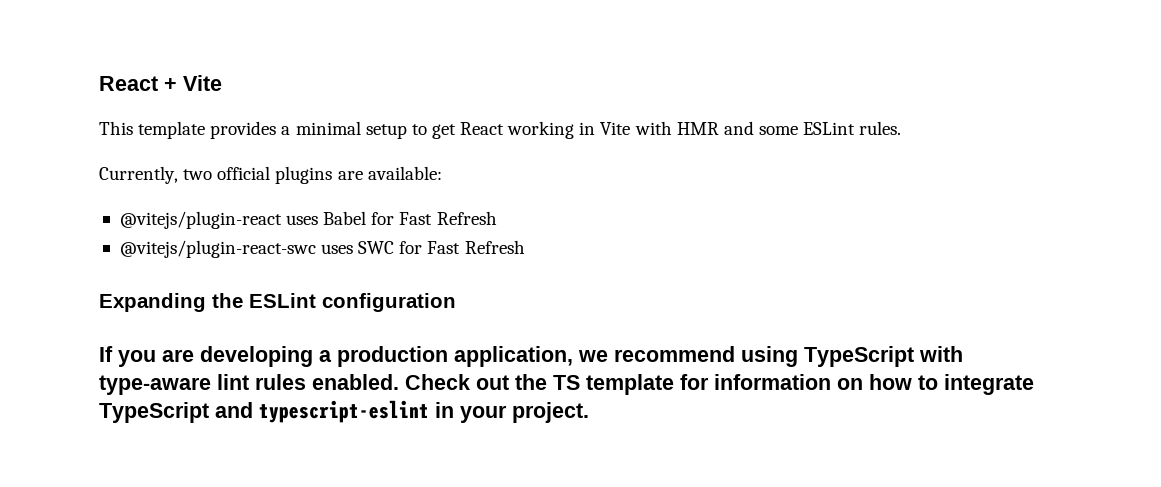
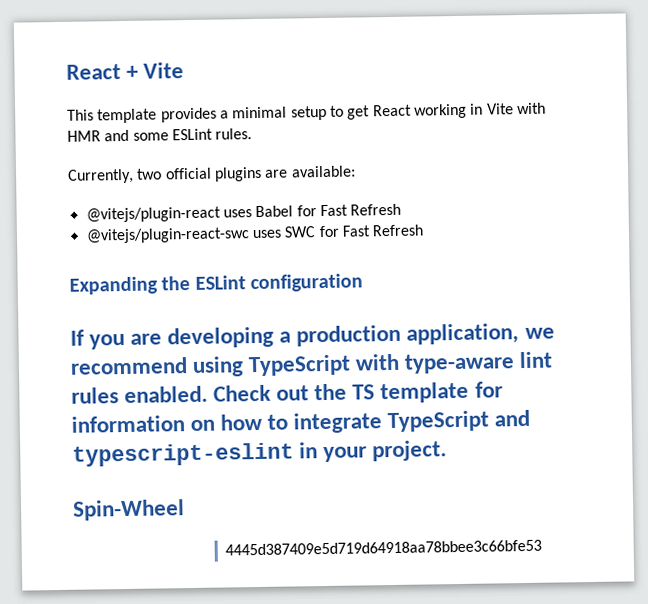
(589, 412) none -> [72,499,185,521] [225,539,543,556] // Spin-Wheel // 4445d387409e5d719d64918aa78bbee3c66bfe53

